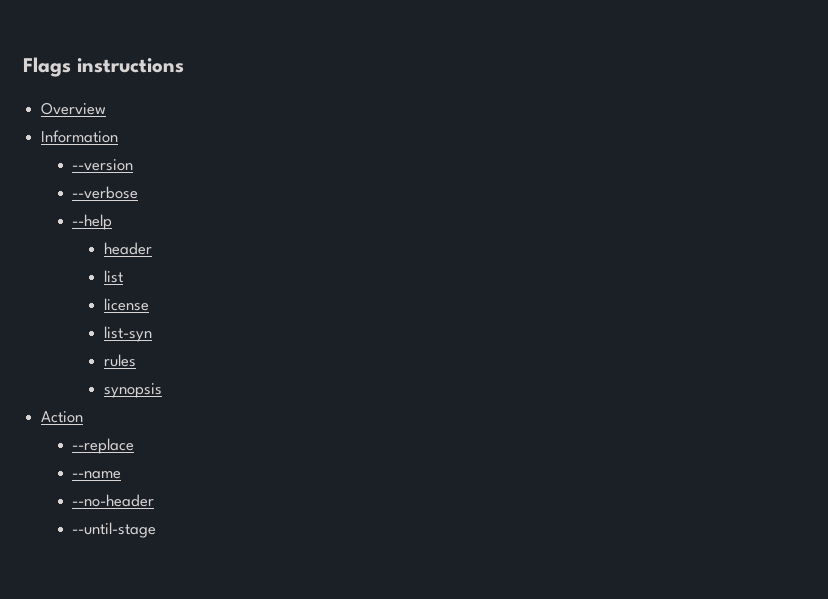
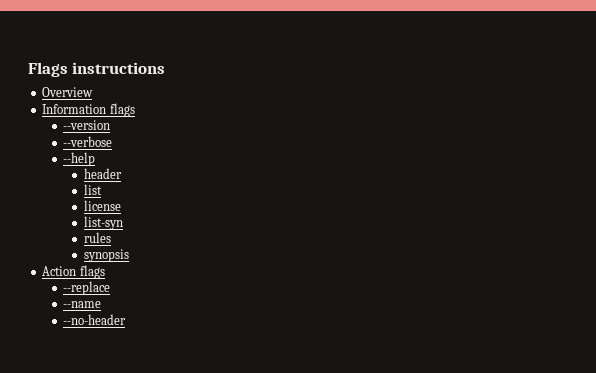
(119, 136) none -> [109,103,135,117] flags
(84, 417) none -> [79,265,105,279] flags
[72,522,157,538] // --until-stage -> (127, 319) none

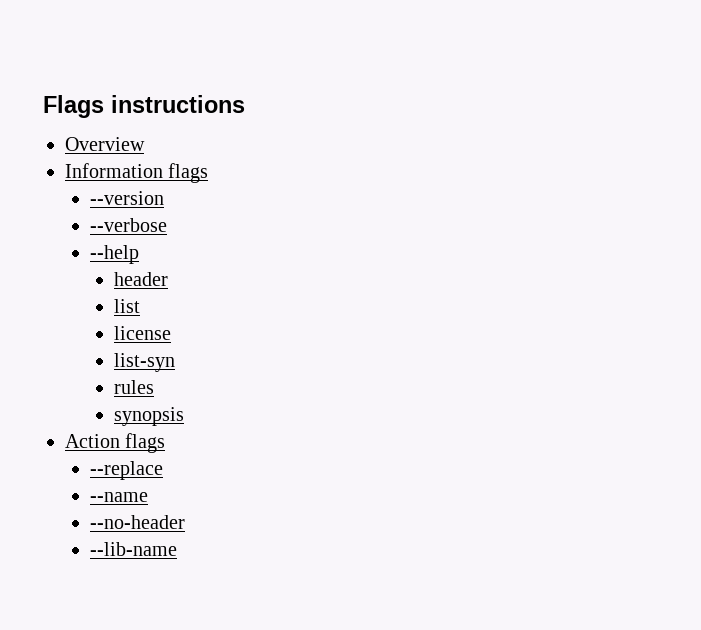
(127, 319) none -> [89,542,177,556] // --lib-name

